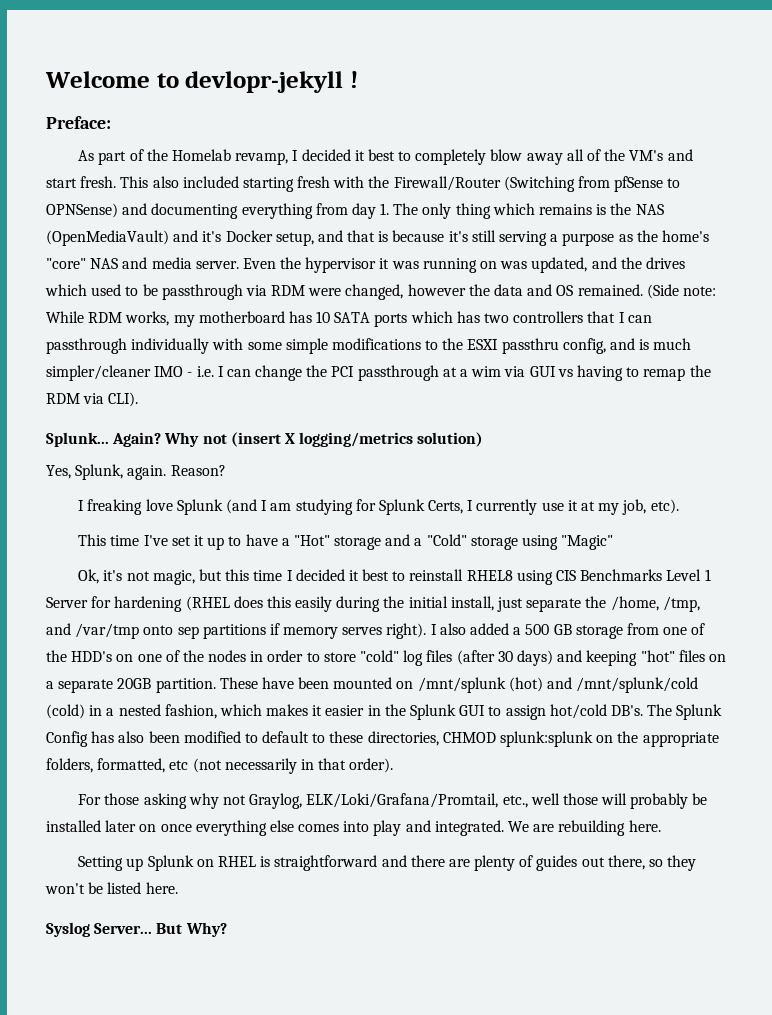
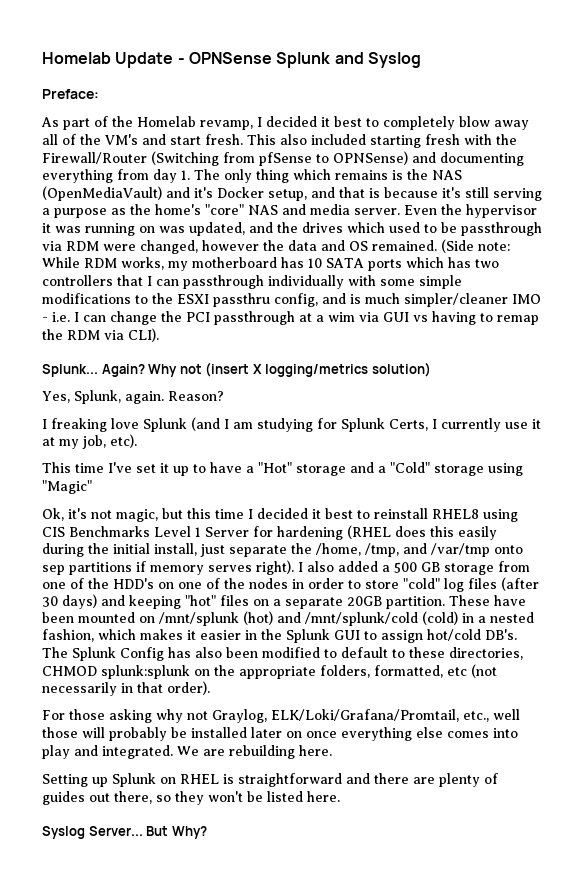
[45,71,358,93] Welcome to devlopr-jekyll ! -> [42,52,421,68] Homelab Update - OPNSense Splunk and Syslog

